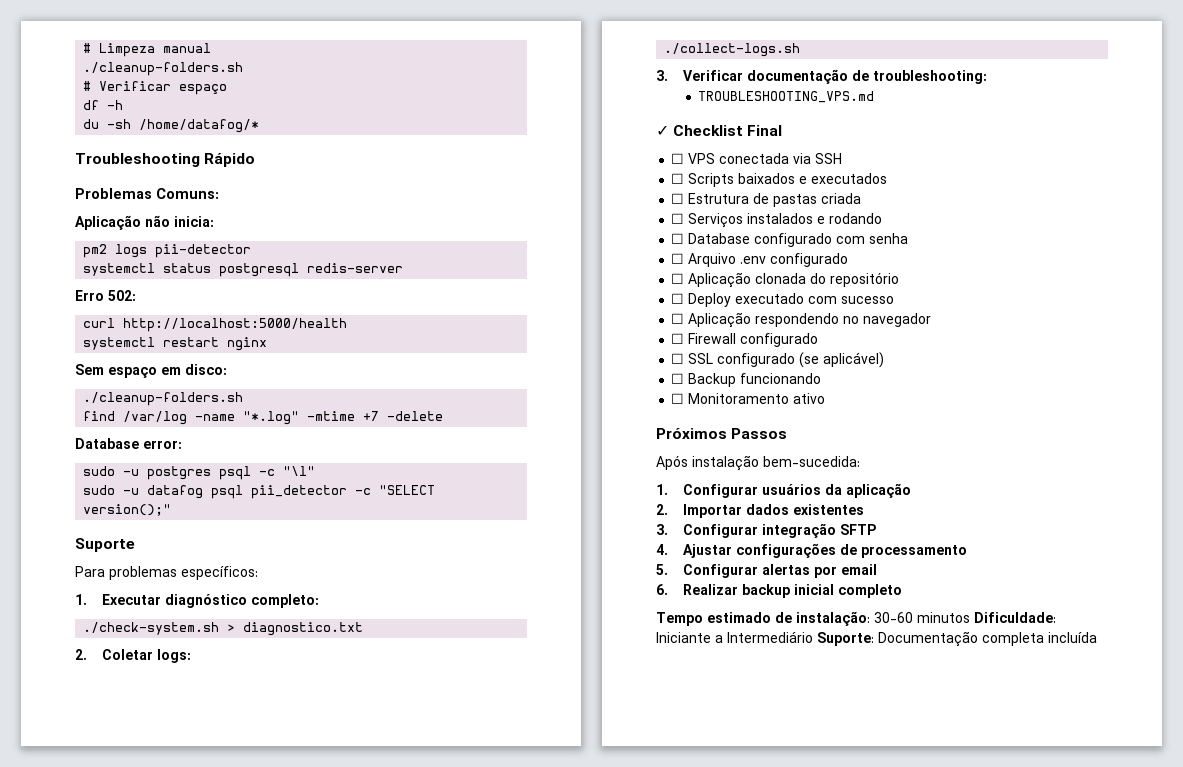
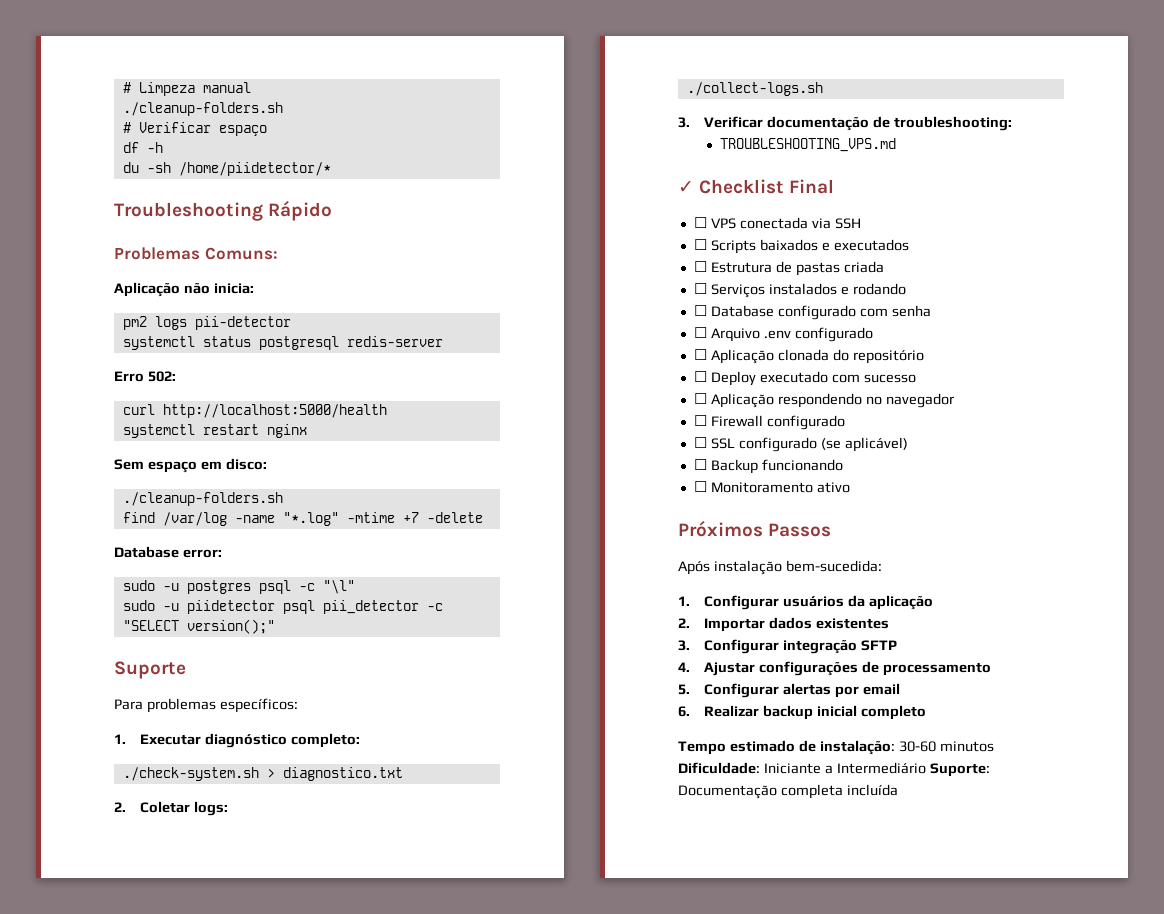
[139,119,260,133] /home/datafog/* -> [178,162,331,176] /home/piidetector/*
[147,485,204,499] datafog -> [186,600,275,614] piidetector

